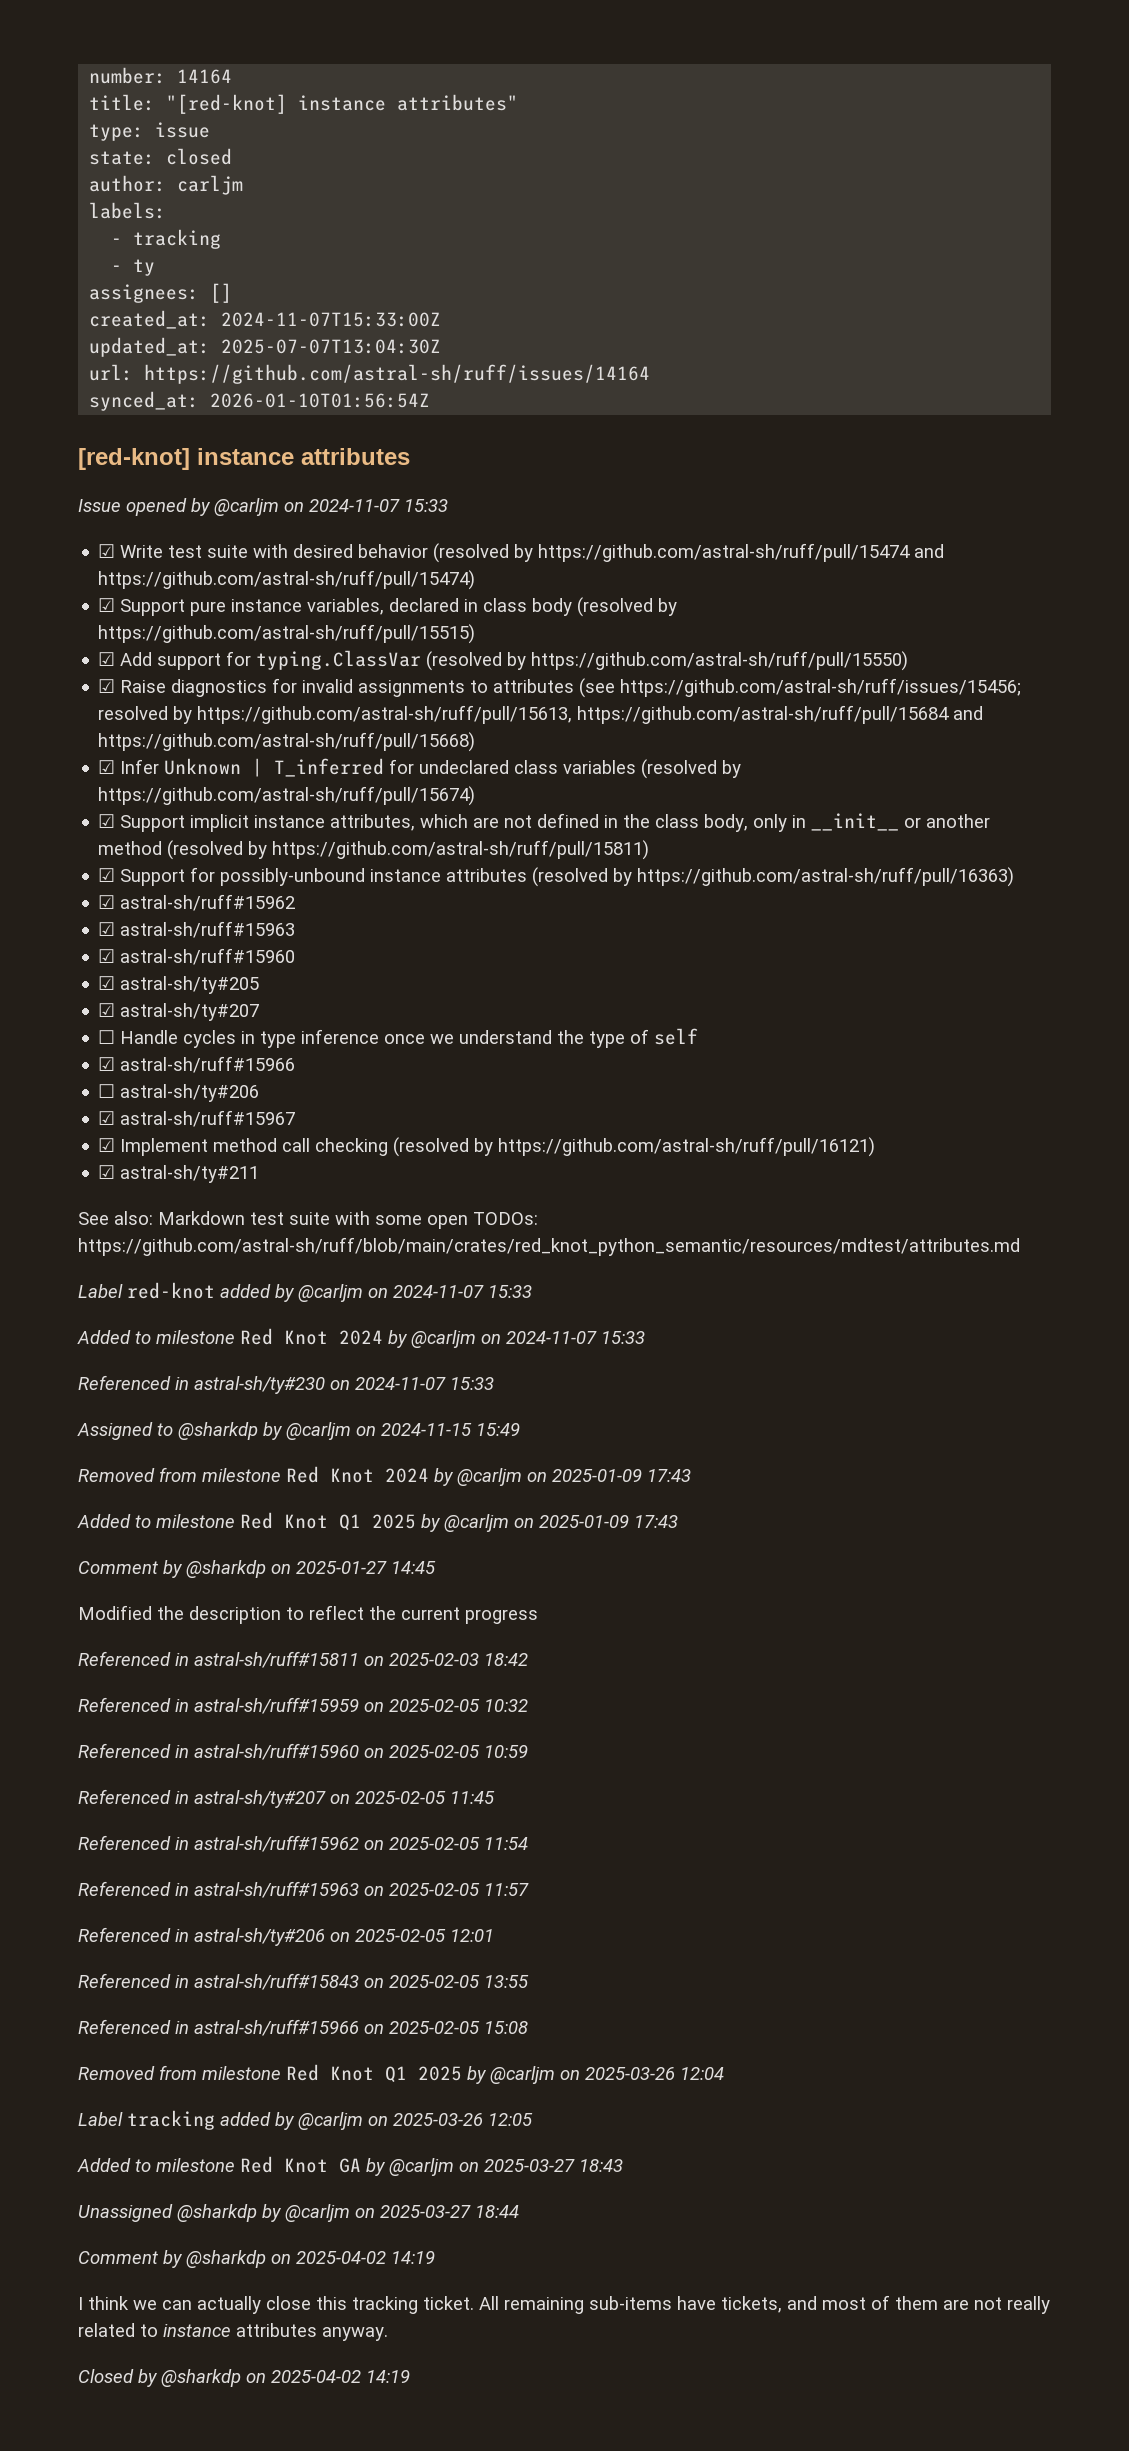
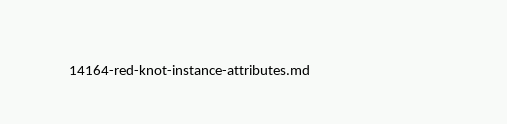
[89,67,233,84] [89,94,519,114] [89,122,211,141] [89,148,233,165] [89,175,244,195] [89,202,167,219] [111,229,222,249] [111,259,156,276] [89,283,233,303] [89,310,442,329] [89,337,442,357] [89,364,651,384] [89,391,431,411] [78,448,410,470] [78,498,448,516] [98,543,945,563] [98,570,476,590] [98,597,678,617] [98,624,476,644] [98,650,909,671] [98,678,1022,698] [98,705,984,724] [98,732,476,752] [98,758,742,779] [98,786,476,806] [98,813,991,832] [98,840,650,860] [98,867,1015,887] [98,894,296,911] [98,921,296,938] [98,948,296,965] [98,976,260,994] [98,1003,260,1021] [98,1028,699,1048] [98,1056,296,1073] [98,1084,260,1102] [98,1110,296,1127] [98,1137,876,1157] [98,1165,260,1183] [78,1211,538,1229] [78,1237,1020,1256] [78,1282,532,1302] [77,1328,645,1348] [78,1375,494,1394] [77,1422,520,1440] [78,1466,691,1486] [77,1512,678,1532] [78,1560,436,1578] [78,1605,538,1624] [78,1651,528,1668] [78,1697,528,1714] [78,1743,528,1760] [78,1789,495,1808] [78,1835,528,1852] [78,1881,529,1898] [78,1927,494,1946] [78,1973,529,1990] [78,2019,528,2036] [78,2064,724,2084] [78,2110,533,2130] [77,2156,623,2176] [78,2204,519,2222] [78,2250,435,2268] [78,2295,1050,2314] [78,2323,388,2341] [78,2369,410,2387] number: 14164 // title: "[red-knot] instance attributes" // type: issue // state: closed // author: carljm // labels: // - tracking // - ty // assignees: [] // created_at: 2024-11-07T15:33:00Z // updated_at: 2025-07-07T13:04:30Z // url: https://github.com/astral-sh/ruff/issues/14164 // synced_at: 2026-01-10T01:56:54Z // [red-knot] instance attributes // Issue opened by @carljm on 2024-11-07 15:33 // ☑ Write test suite with desired behavior (resolved by https://github.com/astral-sh/ruff/pull/15474 and https://github.com/astral-sh/ruff/pull/15474) // ☑ Support pure instance variables, declared in class body (resolved by https://github.com/astral-sh/ruff/pull/15515) // ☑ Add support for typing.ClassVar (resolved by https://github.com/astral-sh/ruff/pull/15550) // ☑ Raise diagnostics for invalid assignments to attributes (see https://github.com/astral-sh/ruff/issues/15456; resolved by https://github.com/astral-sh/ruff/pull/15613, https://github.com/astral-sh/ruff/pull/15684 and https://github.com/astral-sh/ruff/pull/15668) // ☑ Infer Unknown | T_inferred for undeclared class variables (resolved by https://github.com/astral-sh/ruff/pull/15674) // ☑ Support implicit instance attributes, which are not defined in the class body, only in __init__ or another method (resolved by https://github.com/astral-sh/ruff/pull/15811) // ☑ Support for possibly-unbound instance attributes (resolved by https://github.com/astral-sh/ruff/pull/16363) // ☑ astral-sh/ruff#15962 // ☑ astral-sh/ruff#15963 // ☑ astral-sh/ruff#15960 // ☑ astral-sh/ty#205 // ☑ astral-sh/ty#207 // ☐ Handle cycles in type inference once we understand the type of self // ☑ astral-sh/ruff#15966 // ☐ astral-sh/ty#206 // ☑ astral-sh/ruff#15967 // ☑ Implement method call checking (resolved by https://github.com/astral-sh/ruff/pull/16121) // ☑ astral-sh/ty#211 // See also: Markdown test suite with some open TODOs: https://github.com/astral-sh/ruff/blob/main/crates/red_knot_python_semantic/resources/mdtest/attributes.md // Label red-knot added by @carljm on 2024-11-07 15:33 // Added to milestone Red Knot 2024 by @carljm on 2024-11-07 15:33 // Referenced in astral-sh/ty#230 on 2024-11-07 15:33 // Assigned to @sharkdp by @carljm on 2024-11-15 15:49 // Removed from milestone Red Knot 2024 by @carljm on 2025-01-09 17:43 // Added to milestone Red Knot Q1 2025 by @carljm on 2025-01-09 17:43 // Comment by @sharkdp on 2025-01-27 14:45 // Modified the description to reflect the current progress // Referenced in astral-sh/ruff#15811 on 2025-02-03 18:42 // Referenced in astral-sh/ruff#15959 on 2025-02-05 10:32 // Referenced in astral-sh/ruff#15960 on 2025-02-05 10:59 // Referenced in astral-sh/ty#207 on 2025-02-05 11:45 // Referenced in astral-sh/ruff#15962 on 2025-02-05 11:54 // Referenced in astral-sh/ruff#15963 on 2025-02-05 11:57 // Referenced in astral-sh/ty#206 on 2025-02-05 12:01 // Referenced in astral-sh/ruff#15843 on 2025-02-05 13:55 // Referenced in astral-sh/ruff#15966 on 2025-02-05 15:08 // Removed from milestone Red Knot Q1 2025 by @carljm on 2025-03-26 12:04 // Label tracking added by @carljm on 2025-03-26 12:05 // Added to milestone Red Knot GA by @carljm on 2025-03-27 18:43 // Unassigned @sharkdp by @carljm on 2025-03-27 18:44 // Comment by @sharkdp on 2025-04-02 14:19 // I think we can actually close this tracking ticket. All remaining sub-items have tickets, and most of them are not really related to instance attributes anyway. // Closed by @sharkdp on 2025-04-02 14:19 -> [69,65,310,75] 14164-red-knot-instance-attributes.md

